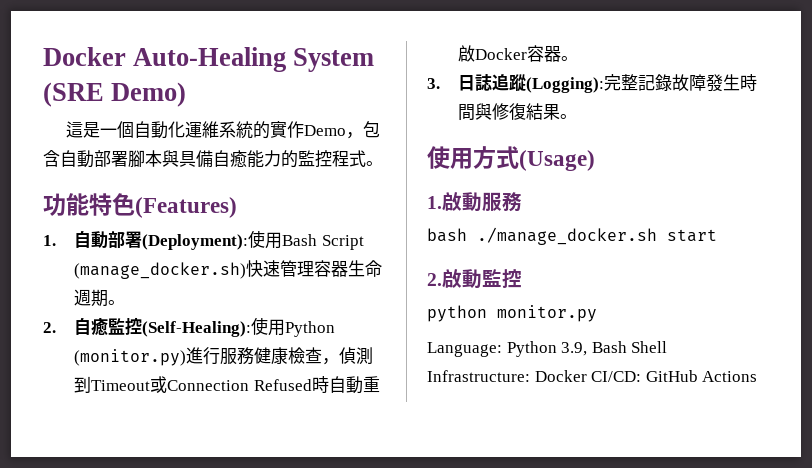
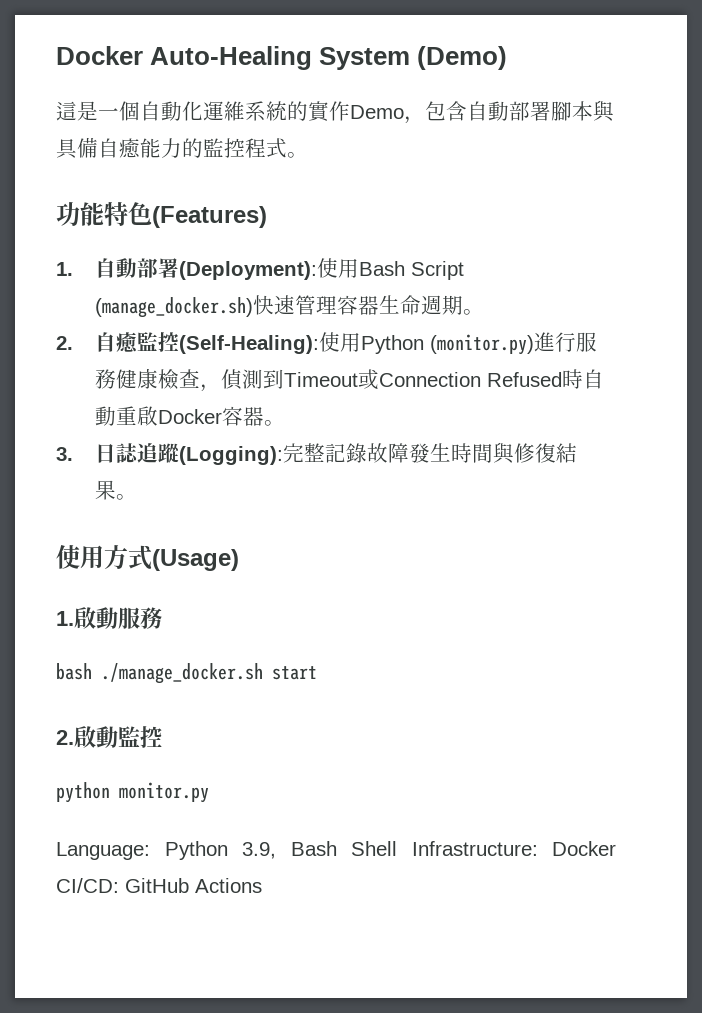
[43,82,187,107] (SRE Demo) -> [417,46,508,70] (Demo)

